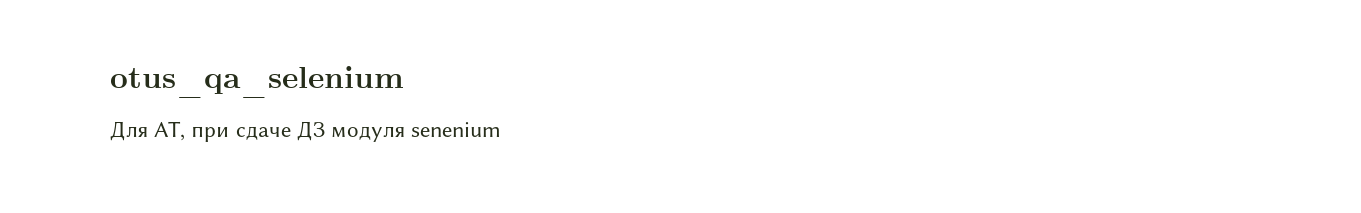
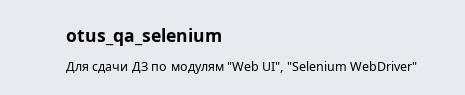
[154,121,502,142] АТ, при сдаче ДЗ модуля senenium -> [92,61,417,74] сдачи ДЗ по модулям "Web UI", "Selenium WebDriver"

